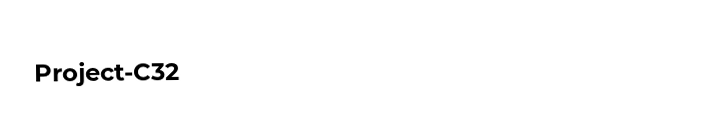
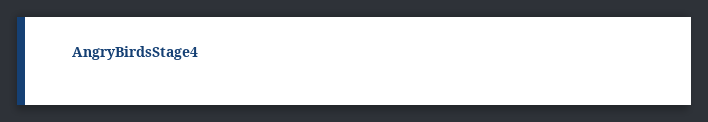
[33,60,180,87] Project-C32 -> [72,46,198,60] AngryBirdsStage4

